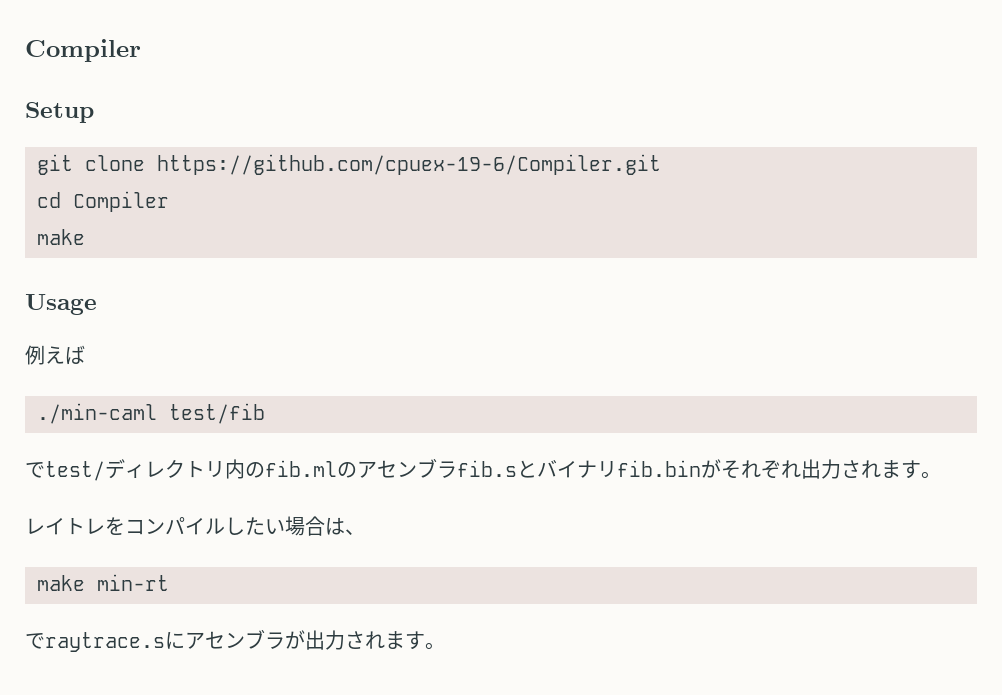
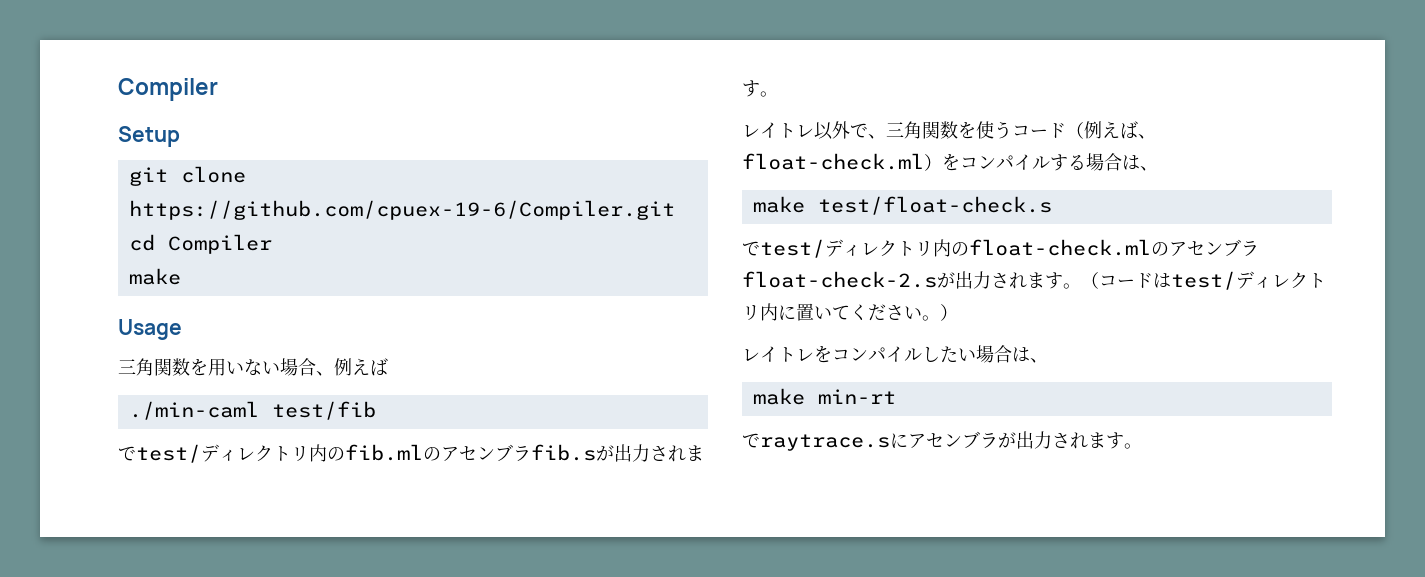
(97, 304) none -> [118,358,334,376] 三角関数を用いない場合、
[517,459,941,479] とバイナリfib.binがそれぞれ出力されます。 -> [596,444,704,462] [742,80,778,97] [742,121,1156,140] [742,153,1158,171] [752,196,1052,215] [742,239,1259,258] [742,271,1326,290] [742,303,958,321] が出力されます。 // レイトレ以外で、三角関数を使うコード（例えば、float-check.ml）をコンパイルする場合は、 // make test/float-check.s // でtest/ディレクトリ内のfloat-check.mlのアセンブラfloat-check-2.sが出力されます。（コードはtest/ディレクトリ内に置いてください。）

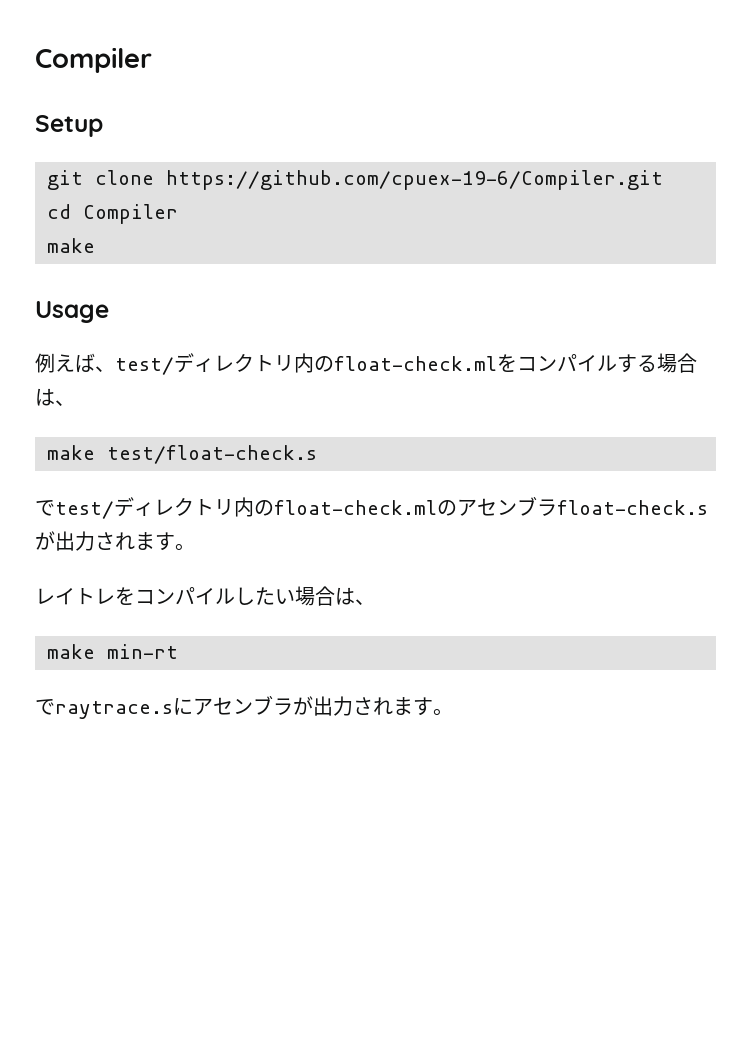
[118,358,388,376] [128,401,376,420] [118,444,704,463] [742,80,778,97] [742,121,1156,140] [742,153,942,171] 三角関数を用いない場合、例えば // ./min-caml test/fib // でtest/ディレクトリ内のfib.mlのアセンブラfib.sが出力されます。 // レイトレ以外で、三角関数を使うコード（例えば、float-check.ml） -> [35,353,497,375] 例えば、test/ディレクトリ内のfloat-check.ml
[742,271,1326,290] [742,303,958,321] float-check-2.sが出力されます。（コードはtest/ディレクトリ内に置いてください。） -> [557,500,708,515] [35,531,195,551] float-check.sが出力されます。

